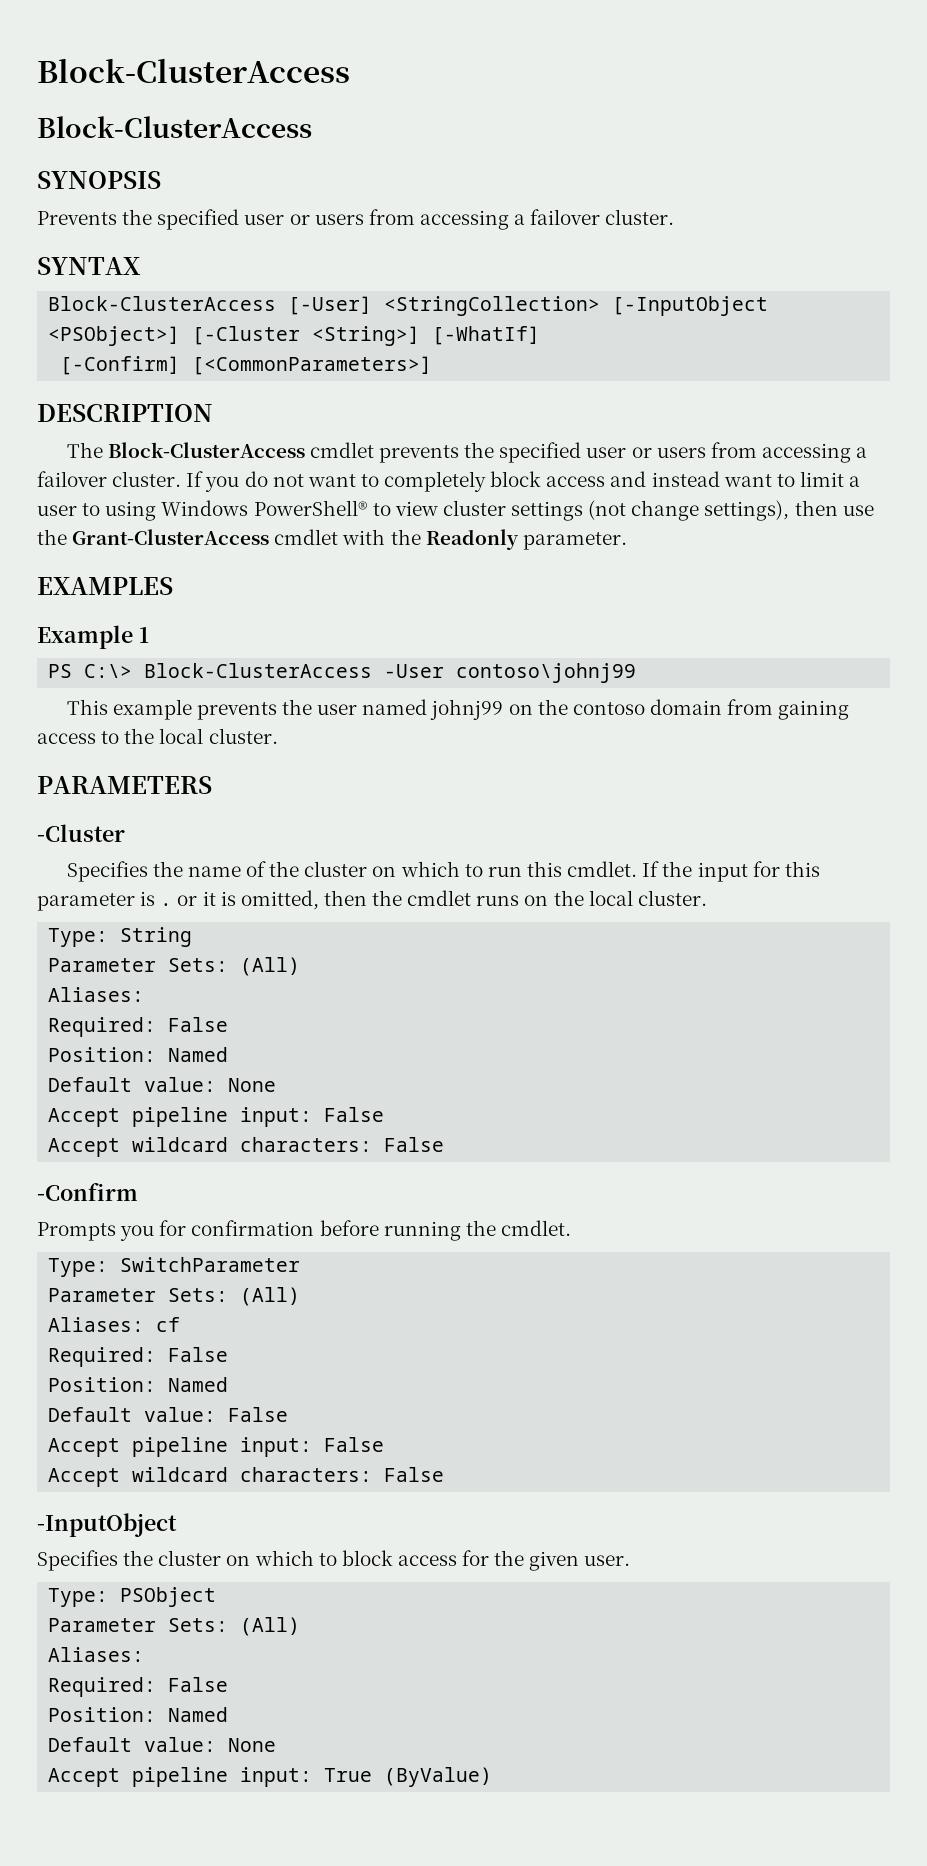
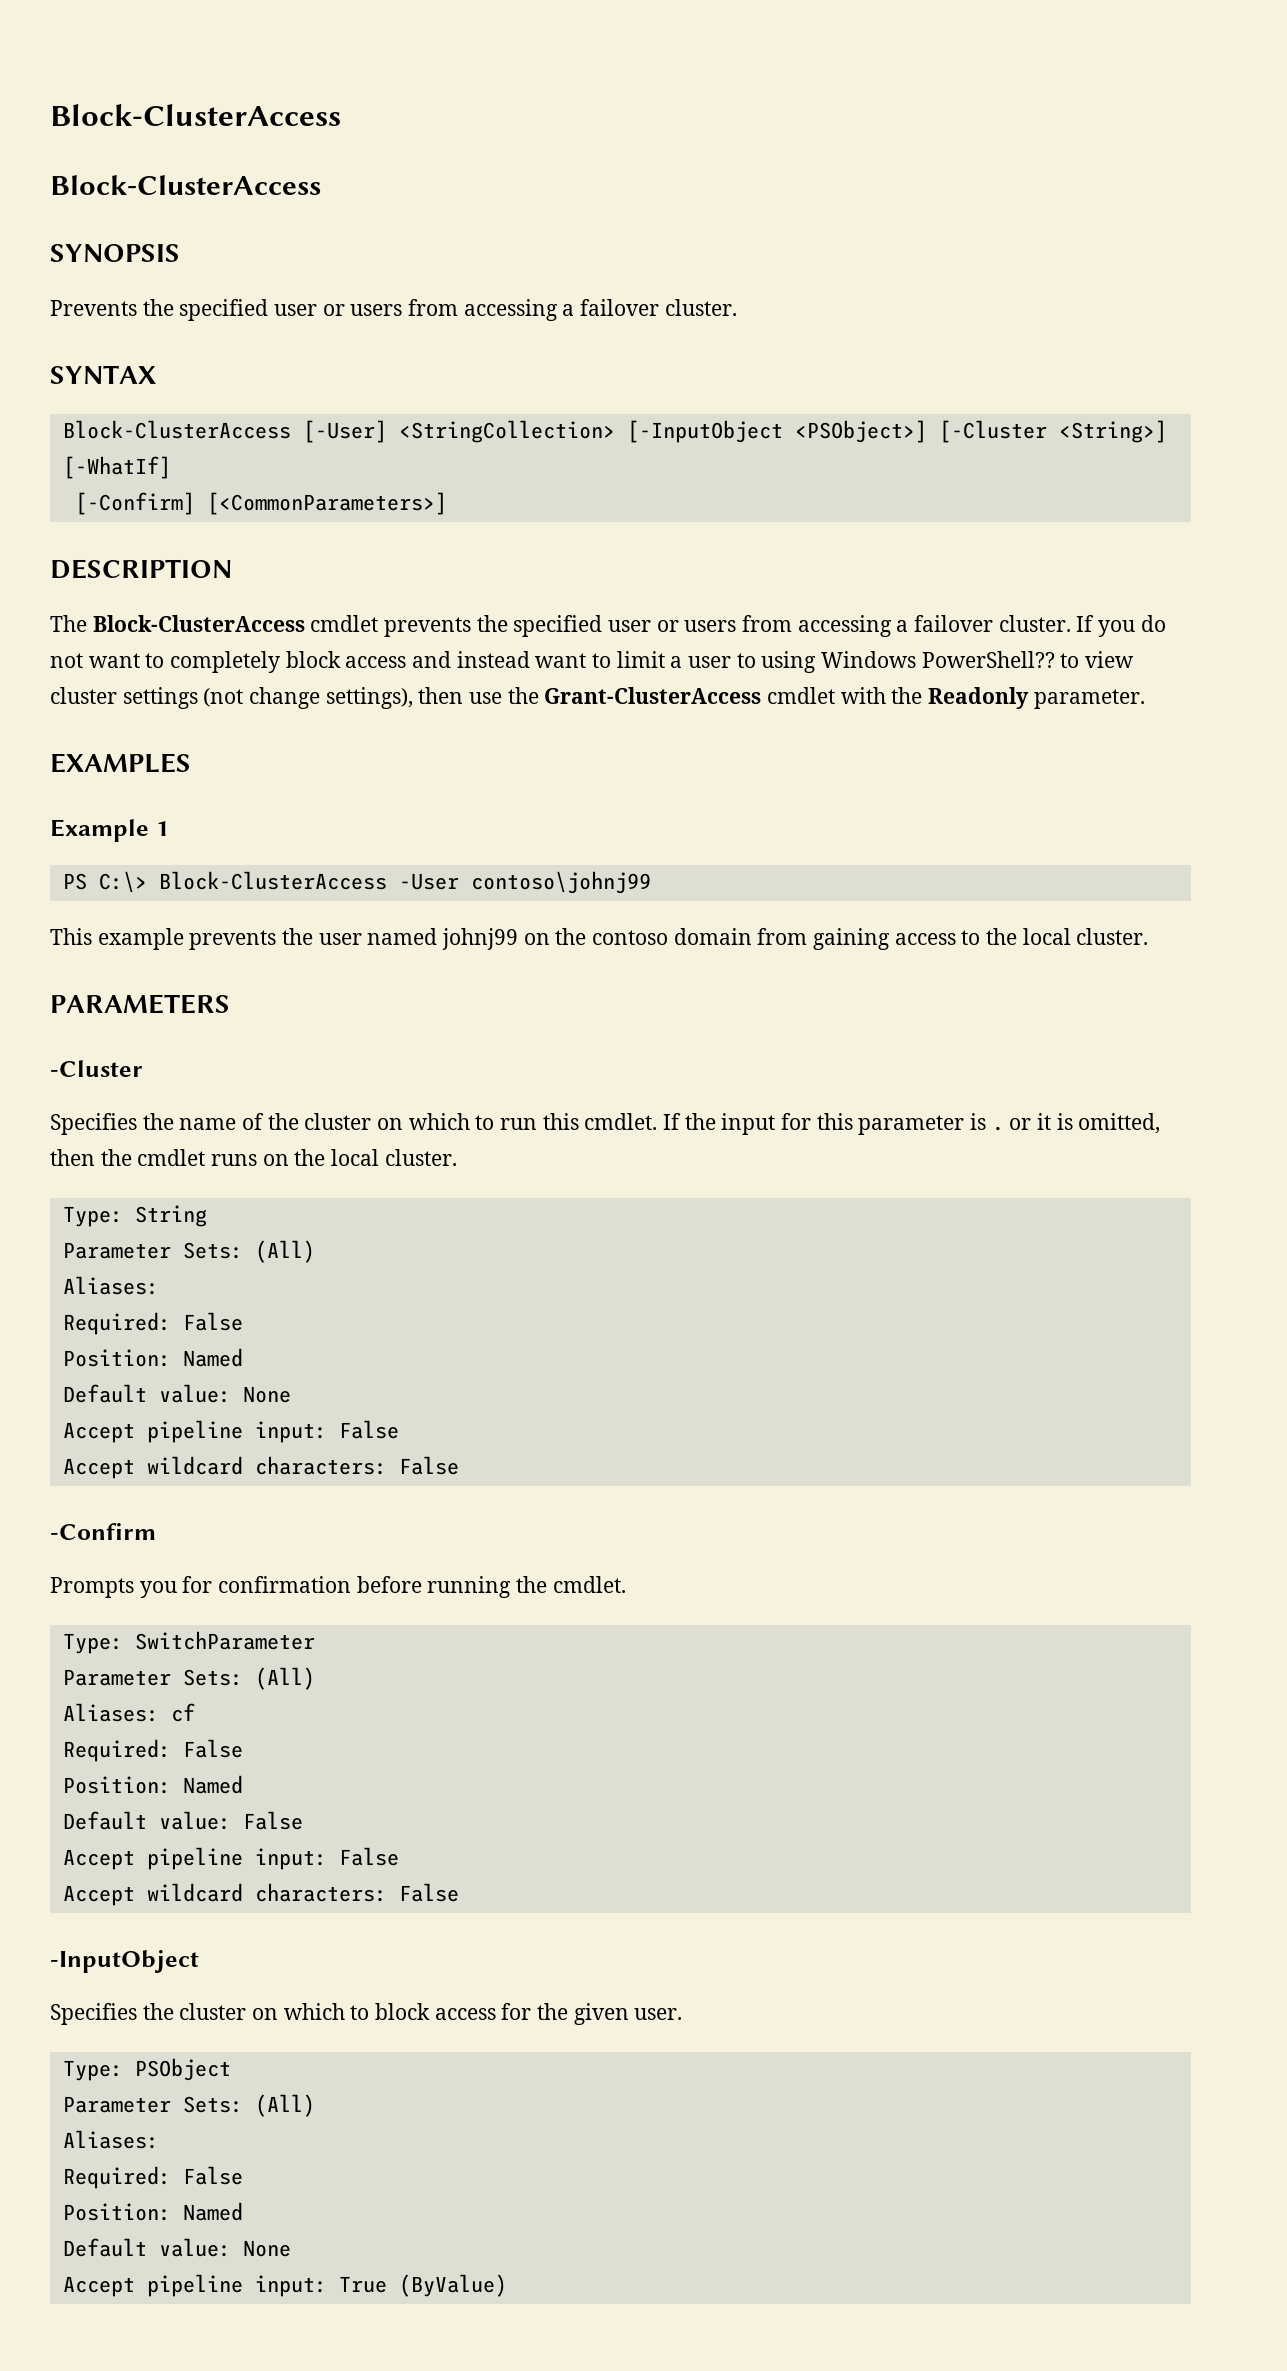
[253,500,368,516] PowerShell® -> [921,651,1055,668] PowerShell??

